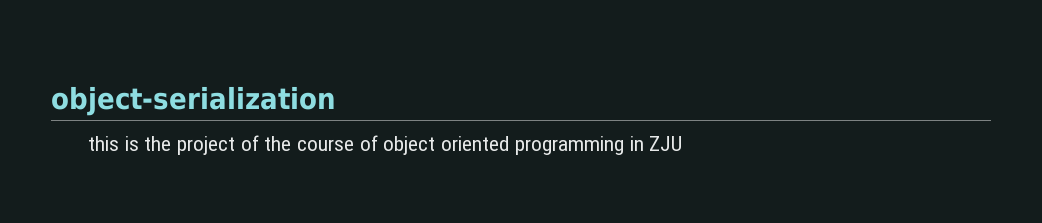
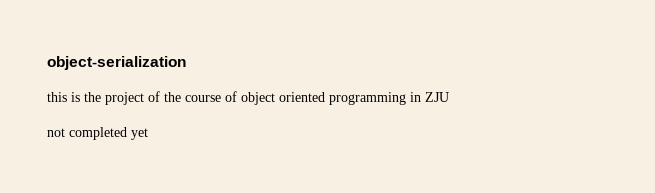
(683, 143) none -> [47,127,148,140] // not completed yet

